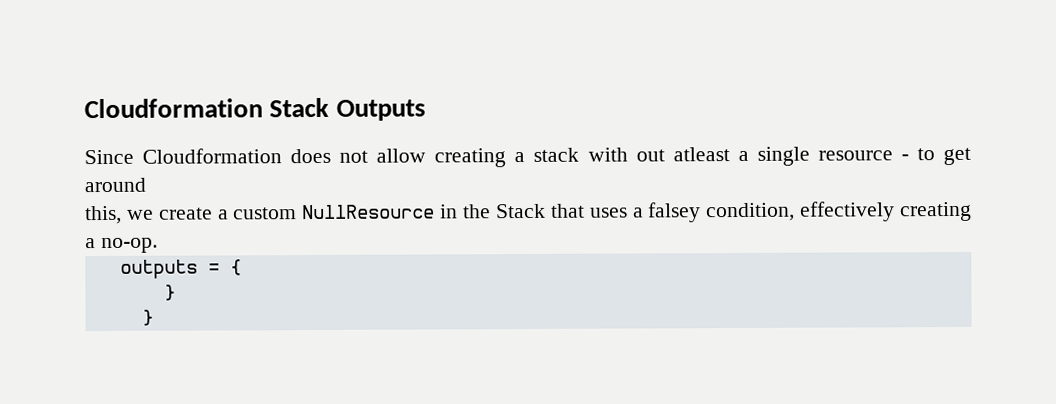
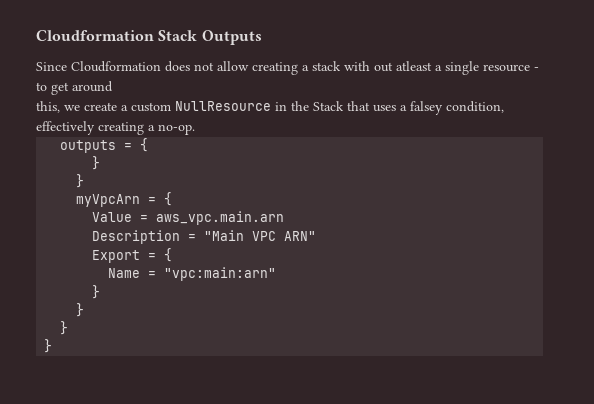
(154, 317) none -> [76,192,173,207] [92,211,285,225] [92,230,317,244] [92,248,173,263] [108,267,277,281] [92,285,101,299] [76,303,85,317] [60,321,69,335] [44,339,53,353] // myVpcArn = { // Value = aws_vpc.main.arn // Description = "Main VPC ARN" // Export = { // Name = "vpc:main:arn" // } // } // } // }

